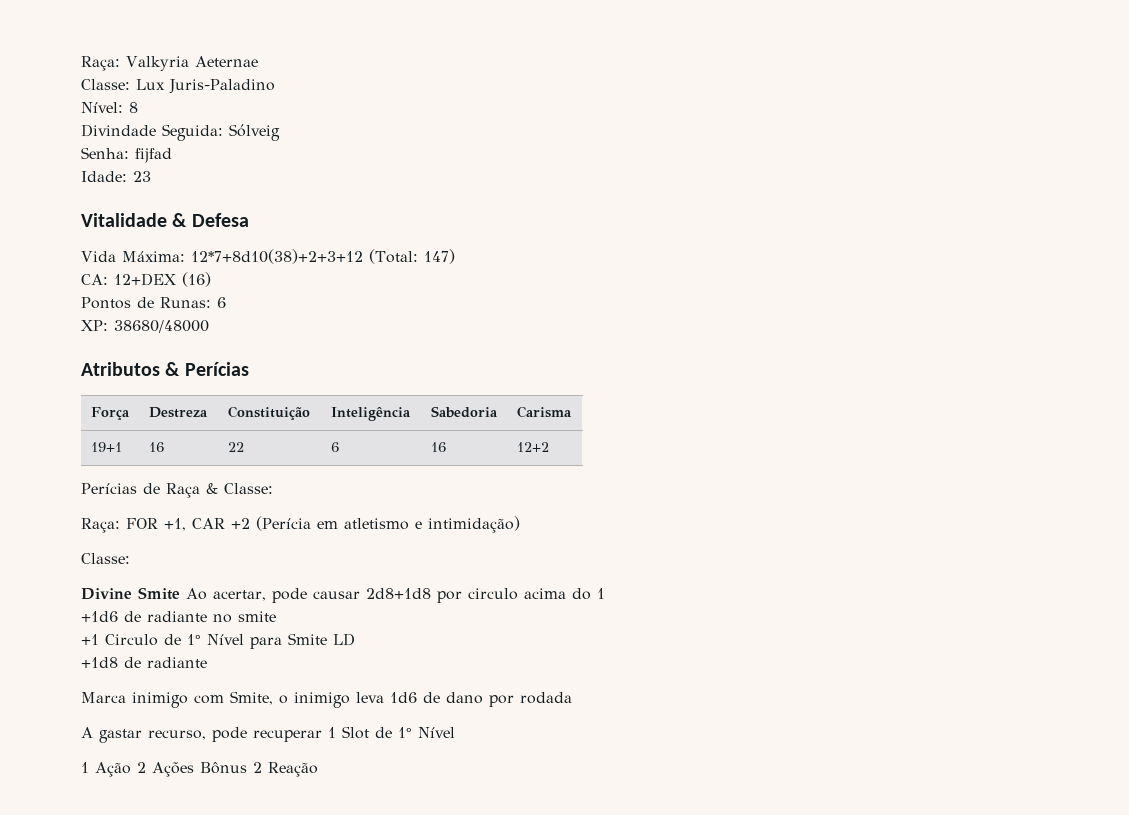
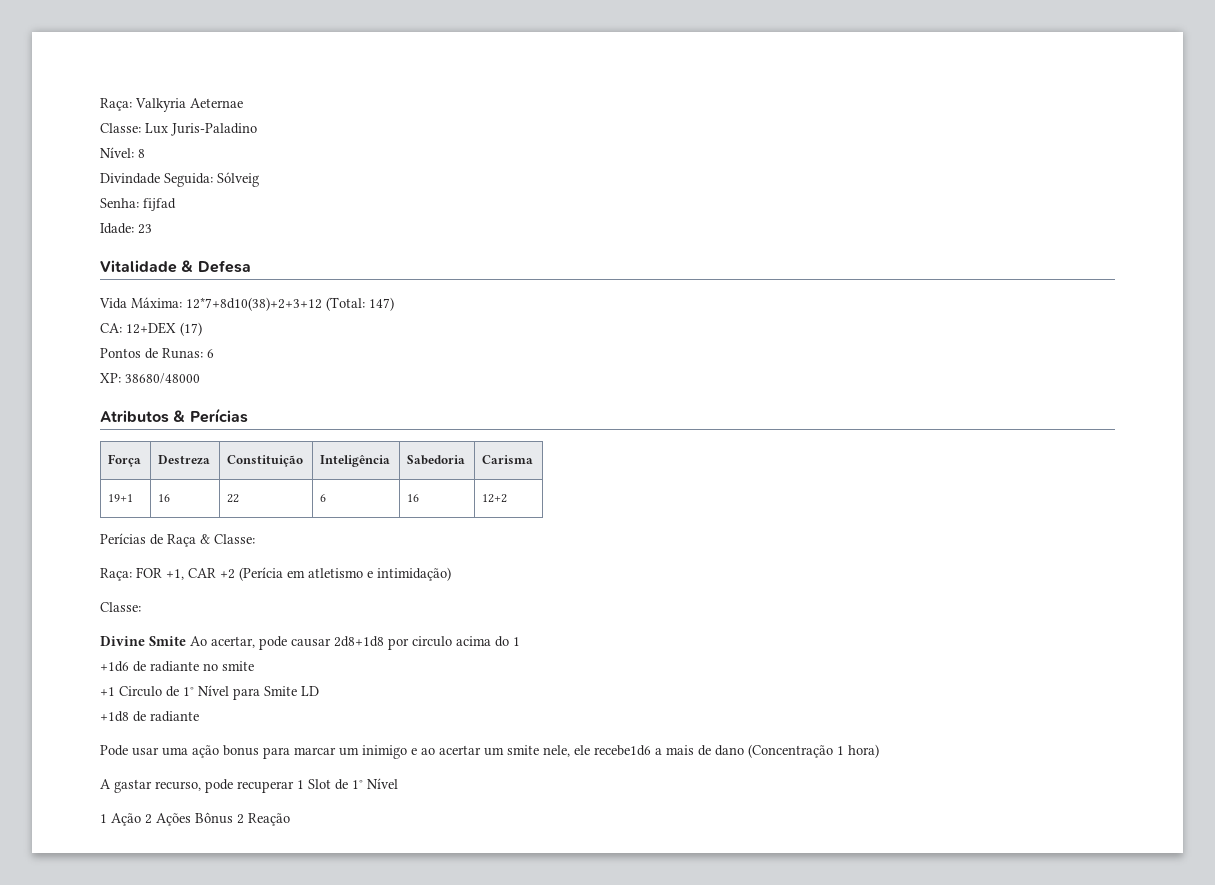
[182,272,211,287] (16) -> [180,322,202,336] (17)
[81,691,572,708] Marca inimigo com Smite, o inimigo leva 1d6 de dano por rodada -> [100,744,879,759] Pode usar uma ação bonus para marcar um inimigo e ao acertar um smite nele, ele recebe1d6 a mais de dano (Concentração 1 hora)

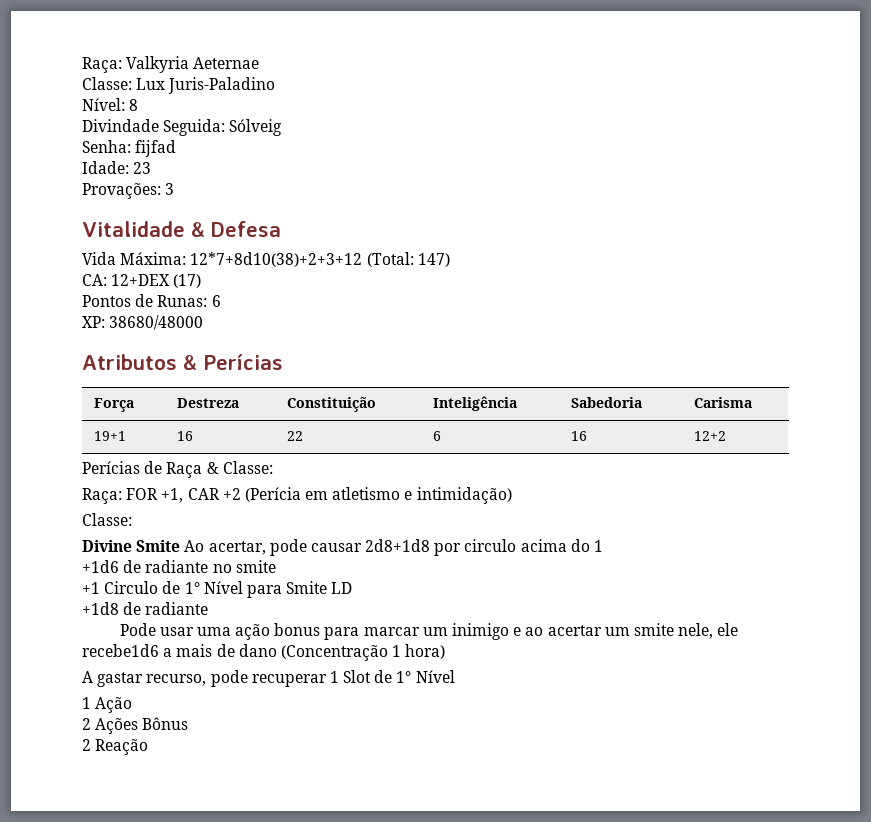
(152, 229) none -> [82,183,175,199] // Provações: 3
(141, 819) none -> (133, 705) //
(233, 818) none -> (189, 723) //

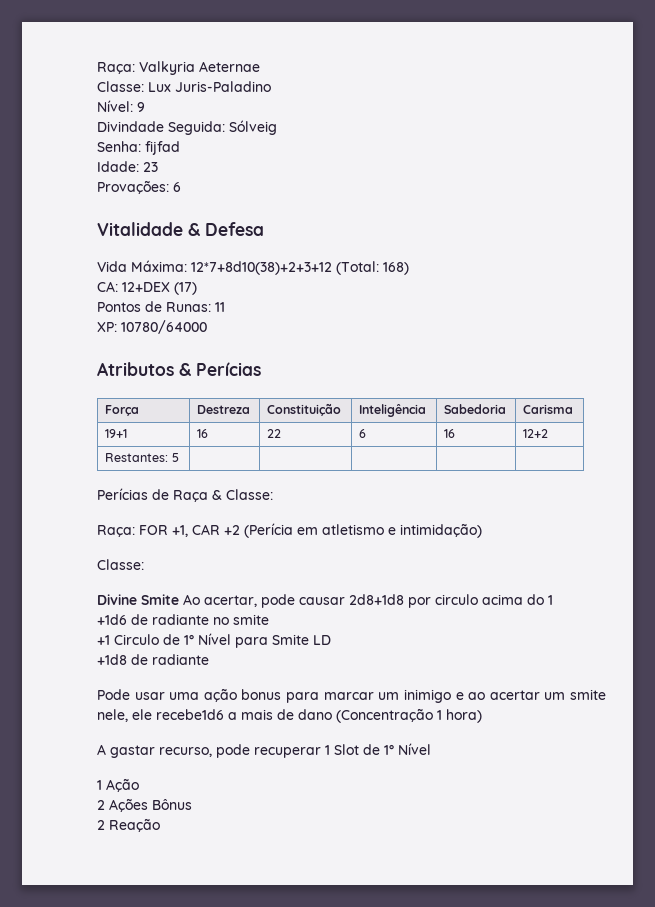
[129,99,139,111] 8 -> [137,102,145,112] 9
[165,183,175,195] 3 -> [173,182,181,192] 6
[417,253,450,267] 147) -> [383,262,409,275] 168)
[211,295,221,307] 6 -> [215,302,225,312] 11
[109,315,204,330] 38680/48000 -> [121,320,207,334] 10780/64000
(727, 436) none -> [105,453,179,462] // Restantes: 5 | | | | |

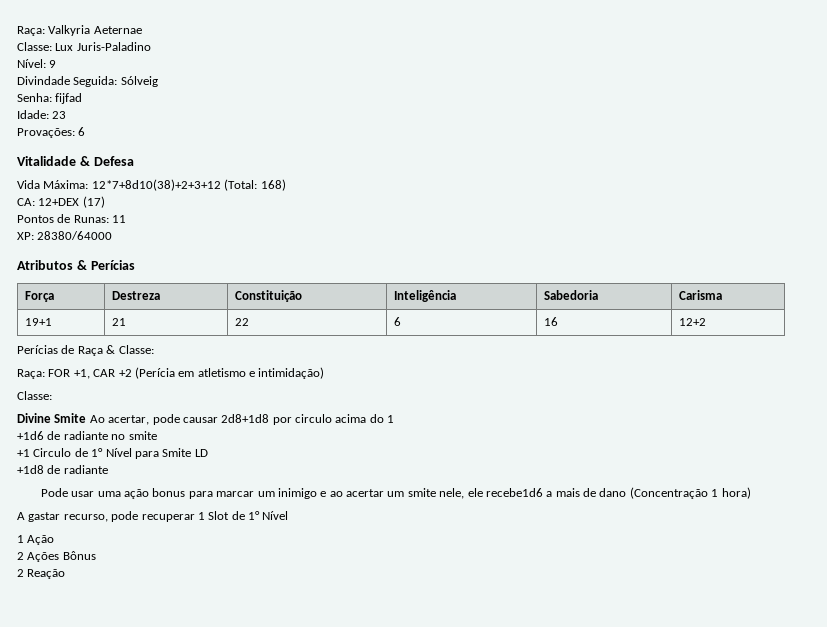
[121,320,207,334] 10780/64000 -> [37,231,113,240] 28380/64000
[197,429,209,438] 16 -> [112,318,127,326] 21
[105,453,179,462] // Restantes: 5 | | | | | -> (707, 322) none

